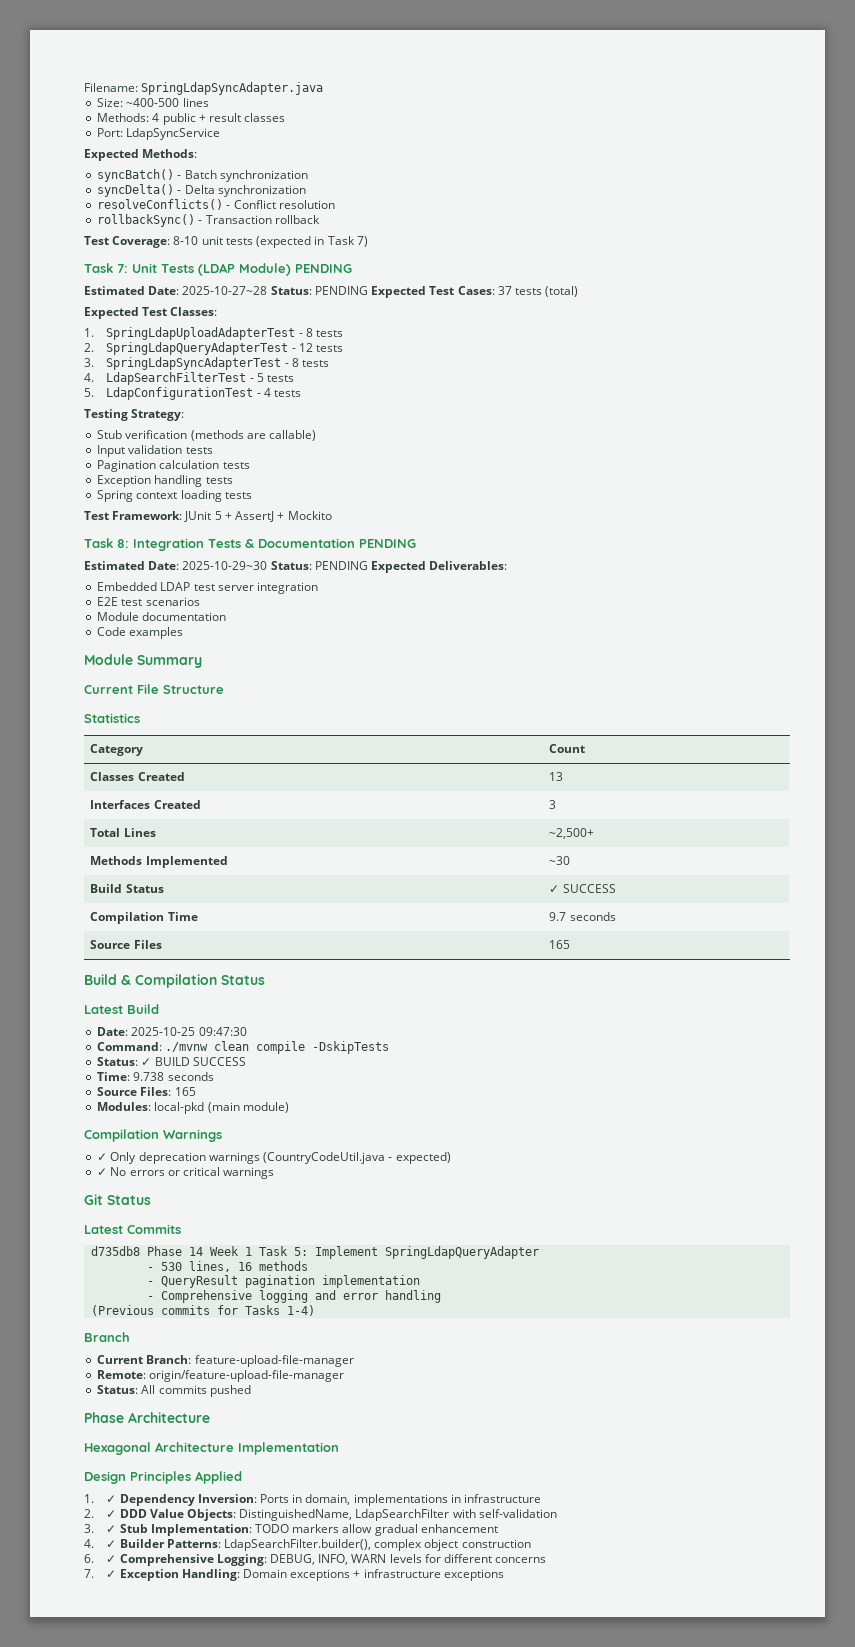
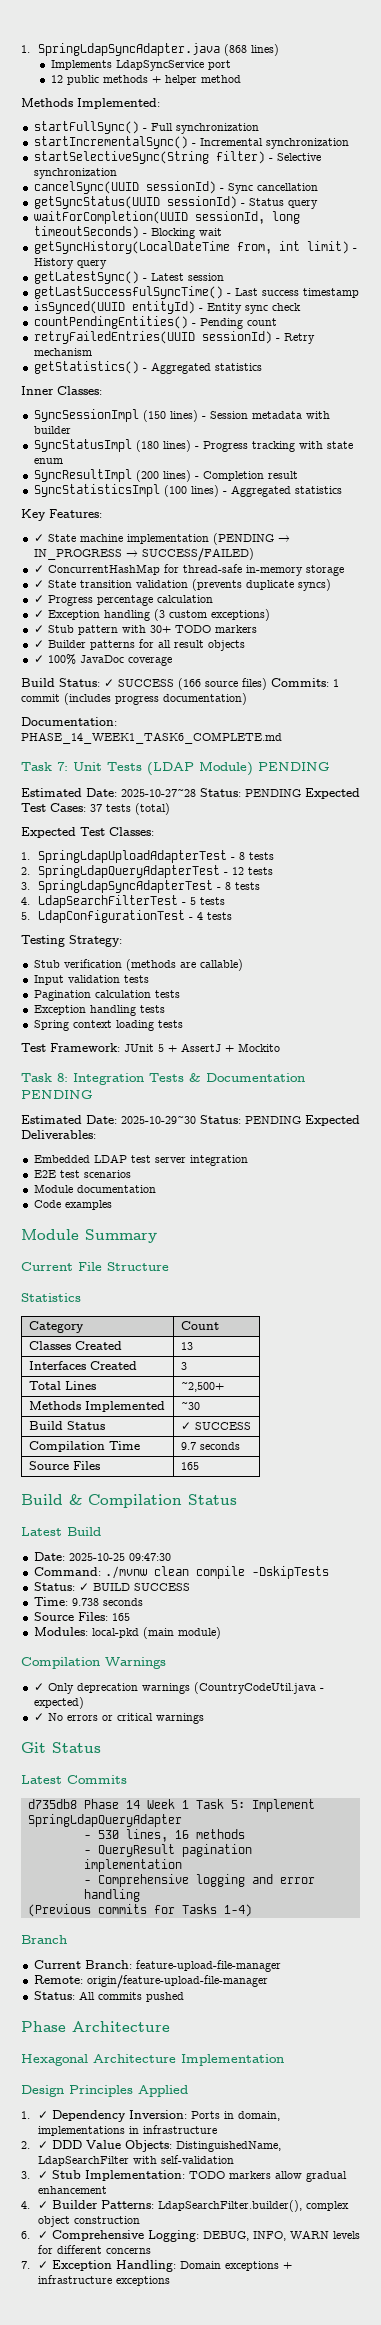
[84,83,138,92] Filename: -> [21,45,30,53] 1.
[97,98,209,107] [97,113,286,125] [97,128,221,140] [84,149,198,161] [97,169,308,182] [97,184,306,197] [97,199,335,210] [97,214,320,227] [84,236,368,248] // Size: ~400-500 lines // Methods: 4 public + result classes // Port: LdapSyncService // Expected Methods: // syncBatch() - Batch synchronization // syncDelta() - Delta synchronization // resolveConflicts() - Conflict resolution // rollbackSync() - Transaction rollback // Test Coverage: 8-10 unit tests (expected in Task 7) -> [223,44,279,56] [50,60,231,71] [50,75,241,85] [21,98,160,109] [33,121,259,134] [33,136,349,149] [33,151,321,164] [33,168,117,179] [33,181,318,194] [33,196,318,209] [33,211,300,224] [33,226,222,239] [33,241,357,254] [33,258,107,269] [33,271,224,284] [33,286,359,299] [33,301,301,314] [33,316,277,329] [33,331,315,344] [33,348,92,356] [33,361,262,374] [21,386,102,395] [33,409,330,422] [33,426,71,434] [33,439,353,452] [33,458,63,464] [33,469,298,482] [33,484,342,497] [21,509,102,521] [33,533,290,545] [33,548,254,561] [33,564,344,576] [33,579,331,591] [33,595,213,606] [33,609,270,621] [33,625,257,635] [33,639,245,651] [33,654,172,666] [21,678,339,690] [21,693,247,705] [21,717,117,726] [21,732,282,744] (868 lines) // Implements LdapSyncService port // 12 public methods + helper method // Methods Implemented: // startFullSync() - Full synchronization // startIncrementalSync() - Incremental synchronization // startSelectiveSync(String filter) - Selective synchronization // cancelSync(UUID sessionId) - Sync cancellation // getSyncStatus(UUID sessionId) - Status query // waitForCompletion(UUID sessionId, long timeoutSeconds) - Blocking wait // getSyncHistory(LocalDateTime from, int limit) - History query // getLatestSync() - Latest session // getLastSuccessfulSyncTime() - Last success timestamp // isSynced(UUID entityId) - Entity sync check // countPendingEntities() - Pending count // retryFailedEntries(UUID sessionId) - Retry mechanism // getStatistics() - Aggregated statistics // Inner Classes: // SyncSessionImpl (150 lines) - Session metadata with builder // SyncStatusImpl (180 lines) - Progress tracking with state enum // SyncResultImpl (200 lines) - Completion result // SyncStatisticsImpl (100 lines) - Aggregated statistics // Key Features: // ✓ State machine implementation (PENDING → IN_PROGRESS → SUCCESS/FAILED) // ✓ ConcurrentHashMap for thread-safe in-memory storage // ✓ State transition validation (prevents duplicate syncs) // ✓ Progress percentage calculation // ✓ Exception handling (3 custom exceptions) // ✓ Stub pattern with 30+ TODO markers // ✓ Builder patterns for all result objects // ✓ 100% JavaDoc coverage // Build Status: ✓ SUCCESS (166 source files) Commits: 1 commit (includes progress documentation) // Documentation: PHASE_14_WEEK1_TASK6_COMPLETE.md

